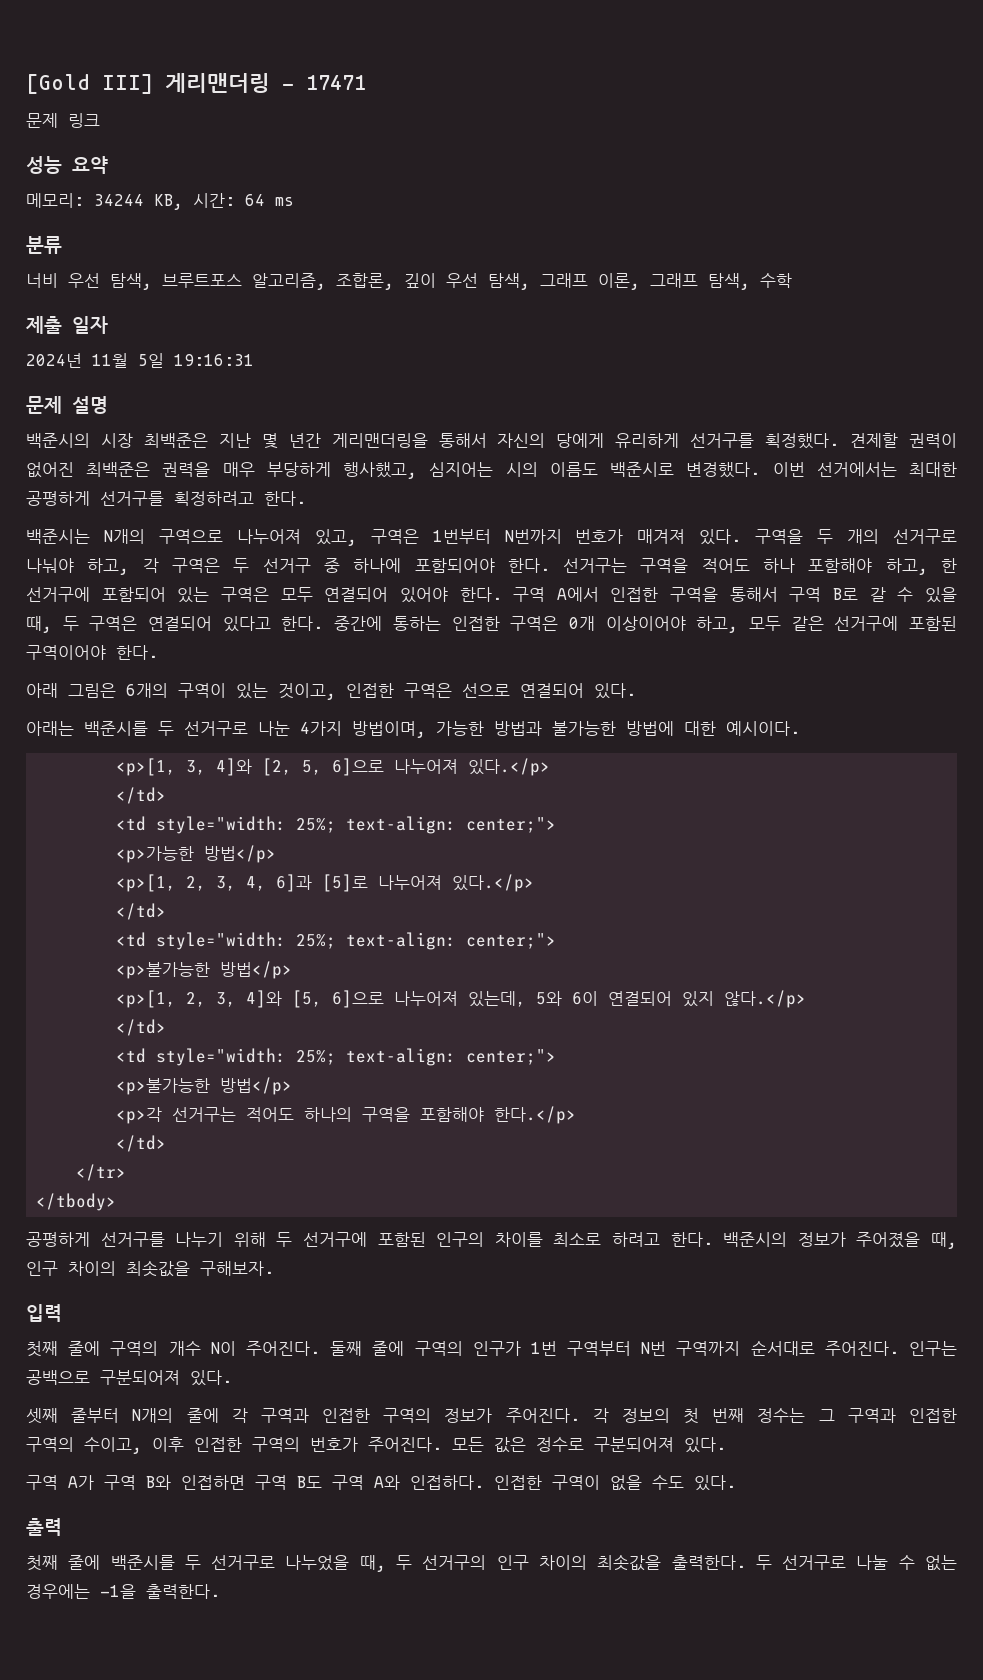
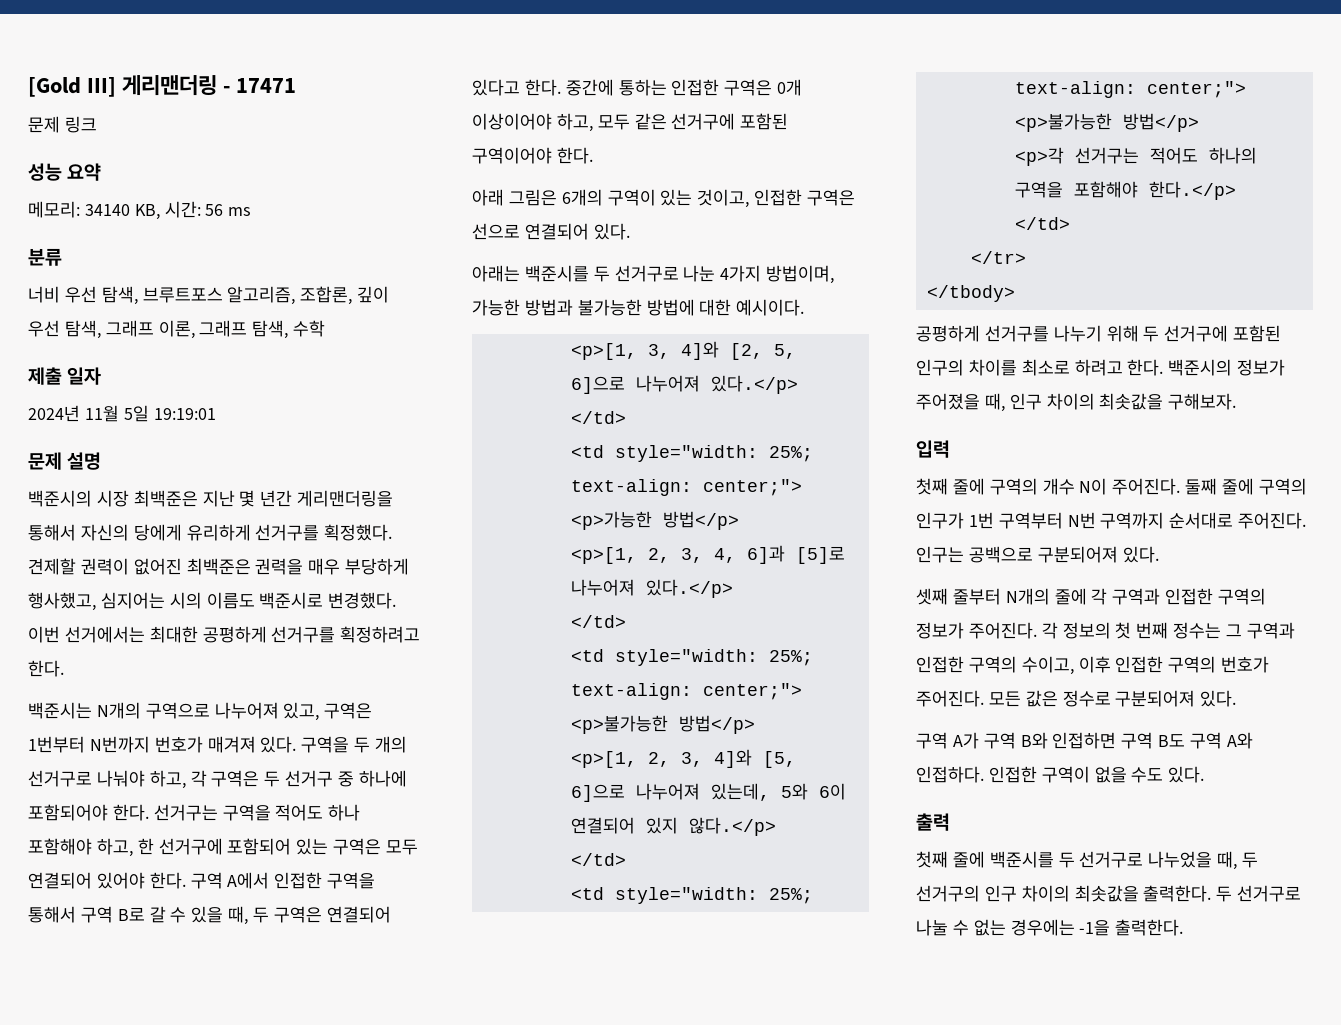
[94,194,144,206] 34244 -> [84,204,130,216] 34140
[245,194,265,206] 64 -> [205,204,224,216] 56
[174,354,254,366] 19:16:31 -> [153,408,216,420] 19:19:01

